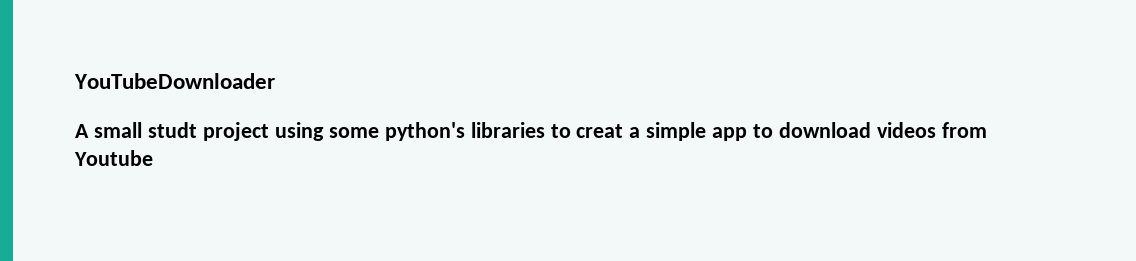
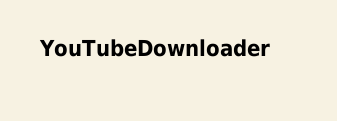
[75,122,988,141] [74,150,153,166] // A small studt project using some python's libraries to creat a simple app to download videos from Youtube -> (270, 48) none

